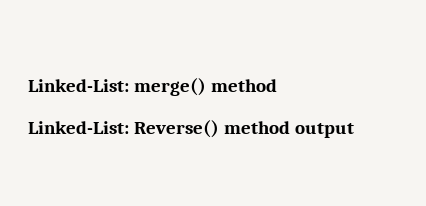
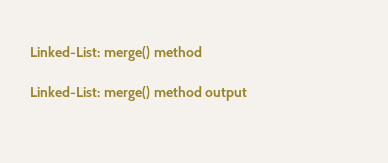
[133,120,219,138] Reverse() -> [103,86,150,101] merge()

